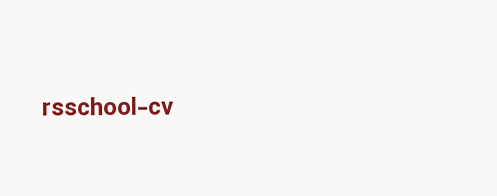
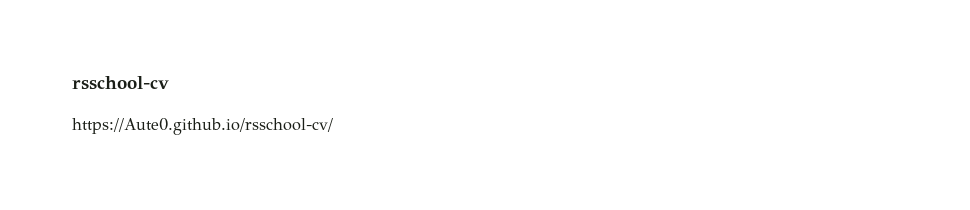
(174, 106) none -> [72,118,333,135] // https://Aute0.github.io/rsschool-cv/

